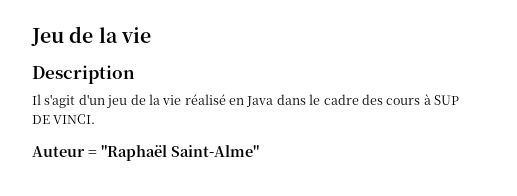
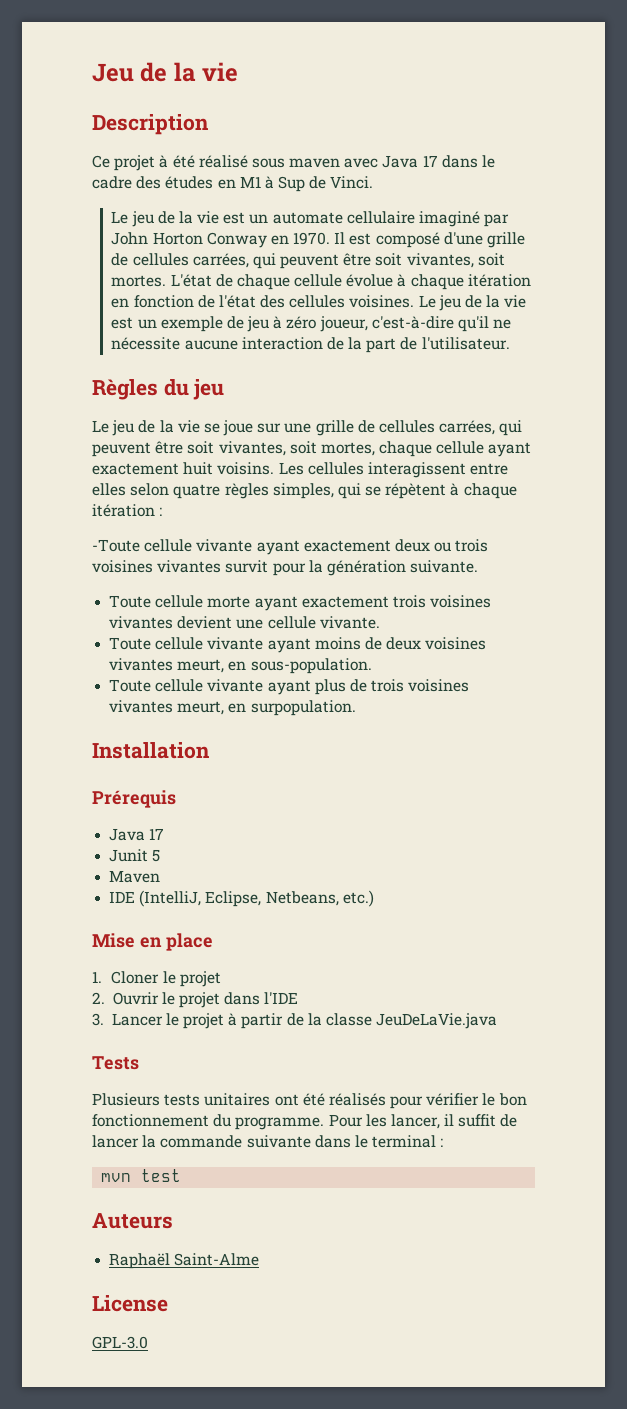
[32,94,459,109] [32,114,96,124] [32,145,259,161] Il s'agit d'un jeu de la vie réalisé en Java dans le cadre des cours à SUP DE VINCI. // Auteur = "Raphaël Saint-Alme" -> [92,155,496,171] [92,176,374,192] [111,211,510,227] [111,232,525,248] [111,253,505,269] [111,274,531,290] [111,295,527,311] [111,316,512,332] [111,337,510,353] [92,379,225,400] [92,420,523,436] [92,441,532,457] [92,462,509,478] [92,483,517,499] [92,504,163,517] [92,539,489,555] [92,560,479,576] [109,595,492,611] [109,616,380,629] [109,637,487,653] [109,658,372,674] [109,679,470,695] [109,700,356,716] [92,742,210,759] [92,790,176,808] [109,828,165,841] [109,849,161,862] [109,870,161,883] [109,890,374,907] [92,933,213,951] [92,971,221,987] [92,992,299,1008] [92,1013,498,1029] [92,1056,139,1070] [92,1093,527,1109] [92,1114,518,1130] [92,1135,444,1148] [101,1169,182,1182] [92,1213,173,1229] [109,1253,260,1269] [92,1295,168,1312] [92,1336,148,1349] Ce projet à été réalisé sous maven avec Java 17 dans le cadre des études en M1 à Sup de Vinci. // Le jeu de la vie est un automate cellulaire imaginé par John Horton Conway en 1970. Il est composé d'une grille de cellules carrées, qui peuvent être soit vivantes, soit mortes. L'état de chaque cellule évolue à chaque itération en fonction de l'état des cellules voisines. Le jeu de la vie est un exemple de jeu à zéro joueur, c'est-à-dire qu'il ne nécessite aucune interaction de la part de l'utilisateur. // Règles du jeu // Le jeu de la vie se joue sur une grille de cellules carrées, qui peuvent être soit vivantes, soit mortes, chaque cellule ayant exactement huit voisins. Les cellules interagissent entre elles selon quatre règles simples, qui se répètent à chaque itération : // -Toute cellule vivante ayant exactement deux ou trois voisines vivantes survit pour la génération suivante. // Toute cellule morte ayant exactement trois voisines vivantes devient une cellule vivante. // Toute cellule vivante ayant moins de deux voisines vivantes meurt, en sous-population. // Toute cellule vivante ayant plus de trois voisines vivantes meurt, en surpopulation. // Installation // Prérequis // Java 17 // Junit 5 // Maven // IDE (IntelliJ, Eclipse, Netbeans, etc.) // Mise en place // 1. Cloner le projet // 2. Ouvrir le projet dans l'IDE // 3. Lancer le projet à partir de la classe JeuDeLaVie.java // Tests // Plusieurs tests unitaires ont été réalisés pour vérifier le bon fonctionnement du programme. Pour les lancer, il suffit de lancer la commande suivante dans le terminal : // mvn test // Auteurs // Raphaël Saint-Alme // License // GPL-3.0

